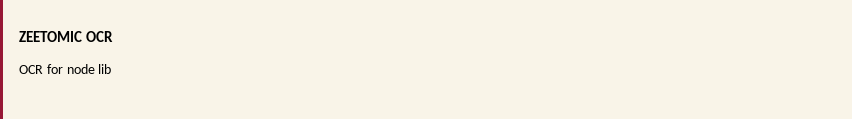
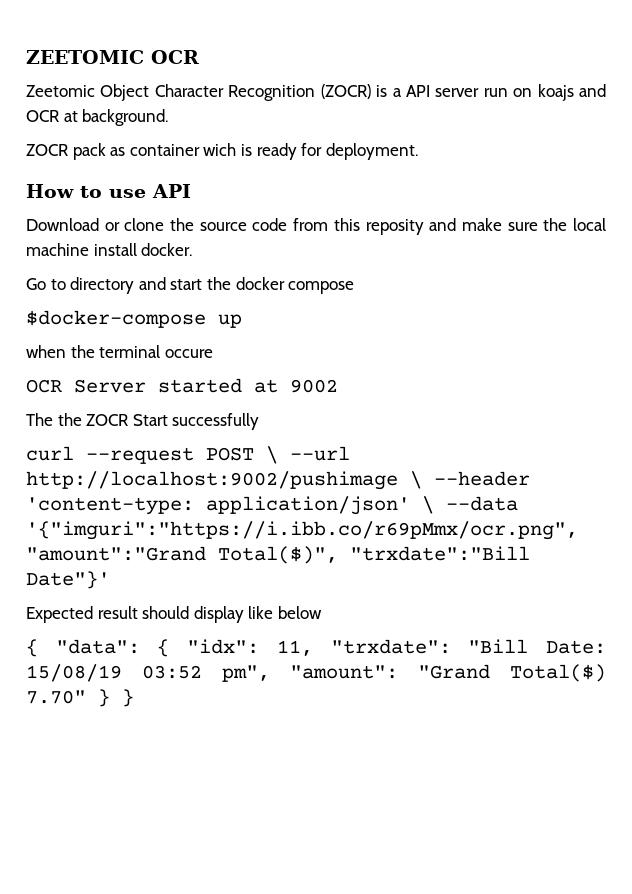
[19,64,112,74] OCR for node lib -> [26,84,607,101] [26,109,169,126] [26,143,418,160] [26,184,191,198] [26,218,606,235] [26,243,193,256] [26,277,355,294] [26,310,242,328] [26,345,213,358] [26,378,338,393] [26,413,260,430] [26,446,350,464] [26,471,530,490] [26,496,518,515] [26,521,578,540] [26,546,530,564] [26,571,110,589] [26,606,322,623] [26,639,606,657] [26,664,606,682] [26,689,134,707] Zeetomic Object Character Recognition (ZOCR) is a API server run on koajs and OCR at background. // ZOCR pack as container wich is ready for deployment. // How to use API // Download or clone the source code from this reposity and make sure the local machine install docker. // Go to directory and start the docker compose // $docker-compose up // when the terminal occure // OCR Server started at 9002 // The the ZOCR Start successfully // curl --request POST \ --url http://localhost:9002/pushimage \ --header 'content-type: application/json' \ --data '{"imguri":"https://i.ibb.co/r69pMmx/ocr.png", "amount":"Grand Total($)", "trxdate":"Bill Date"}' // Expected result should display like below // { "data": { "idx": 11, "trxdate": "Bill Date: 15/08/19 03:52 pm", "amount": "Grand Total($) 7.70" } }

